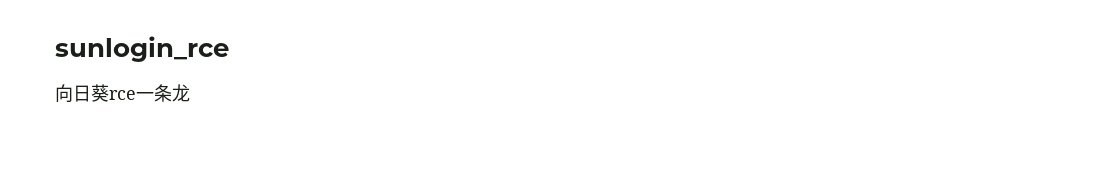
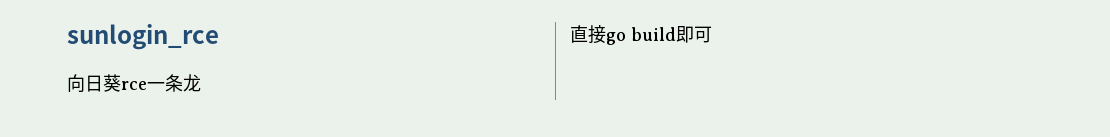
(190, 93) none -> [570,25,712,45] // 直接go build即可

